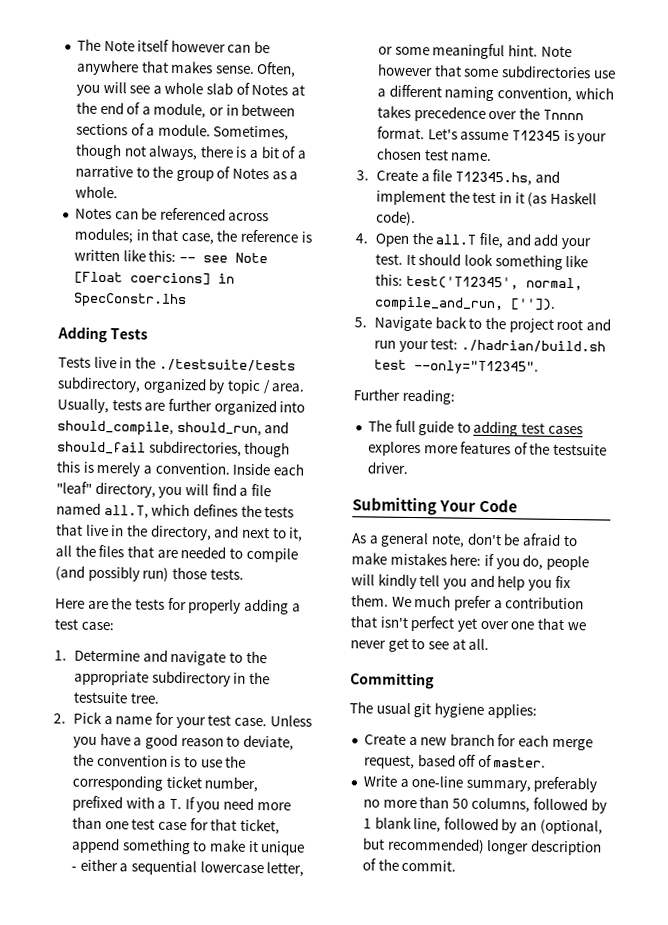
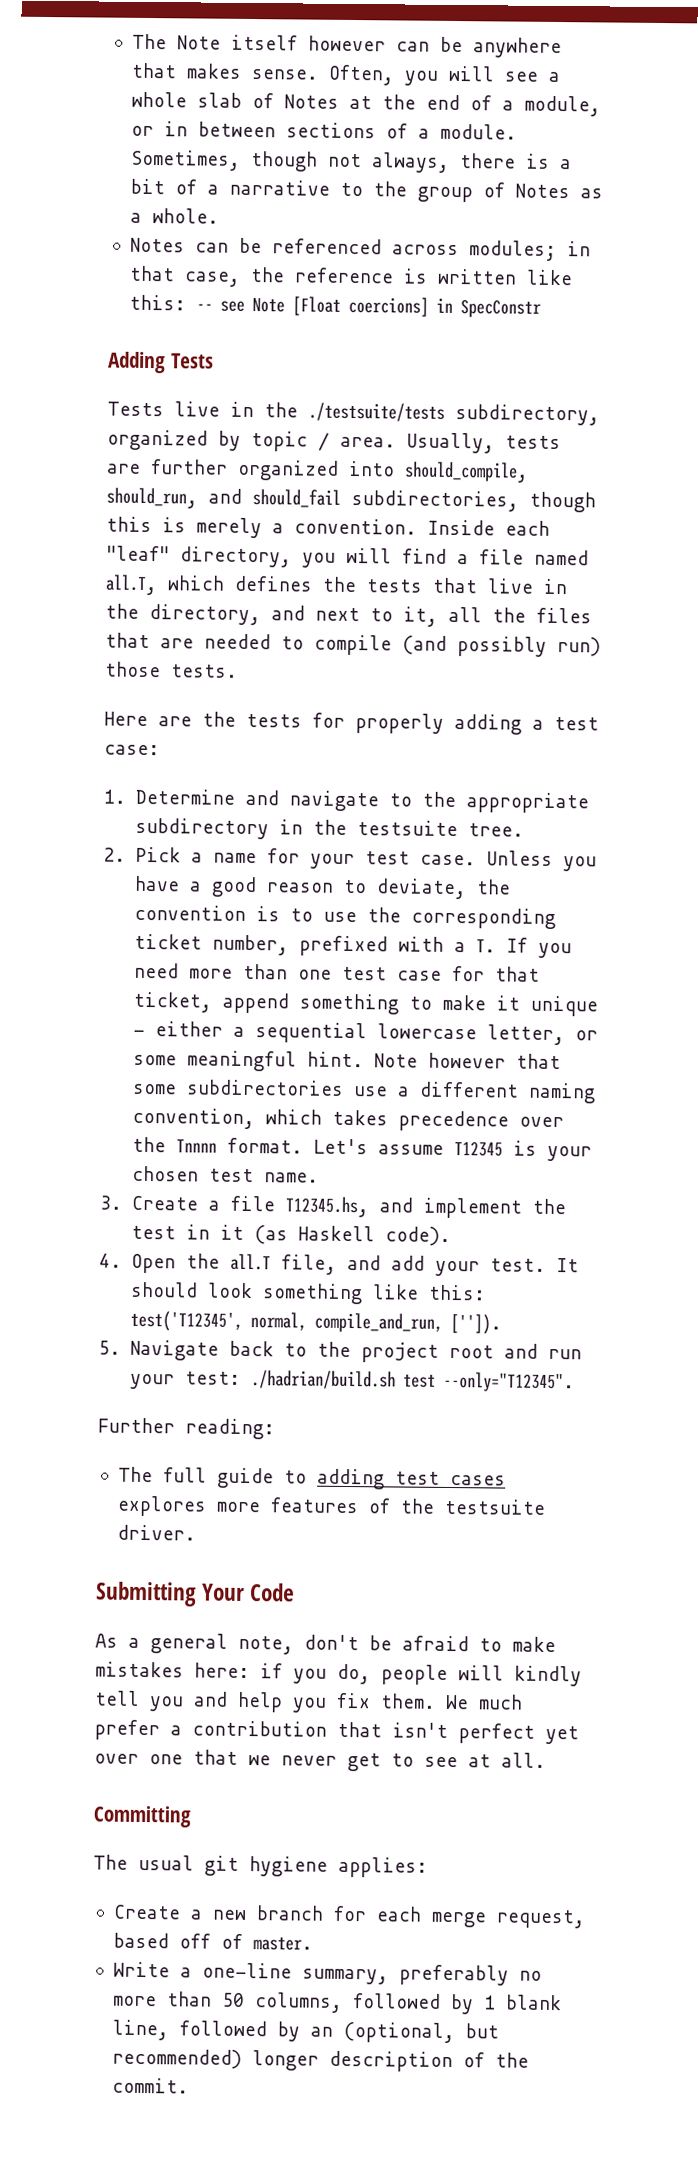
[72,292,187,309] SpecConstr.lhs -> [459,299,541,318] SpecConstr

